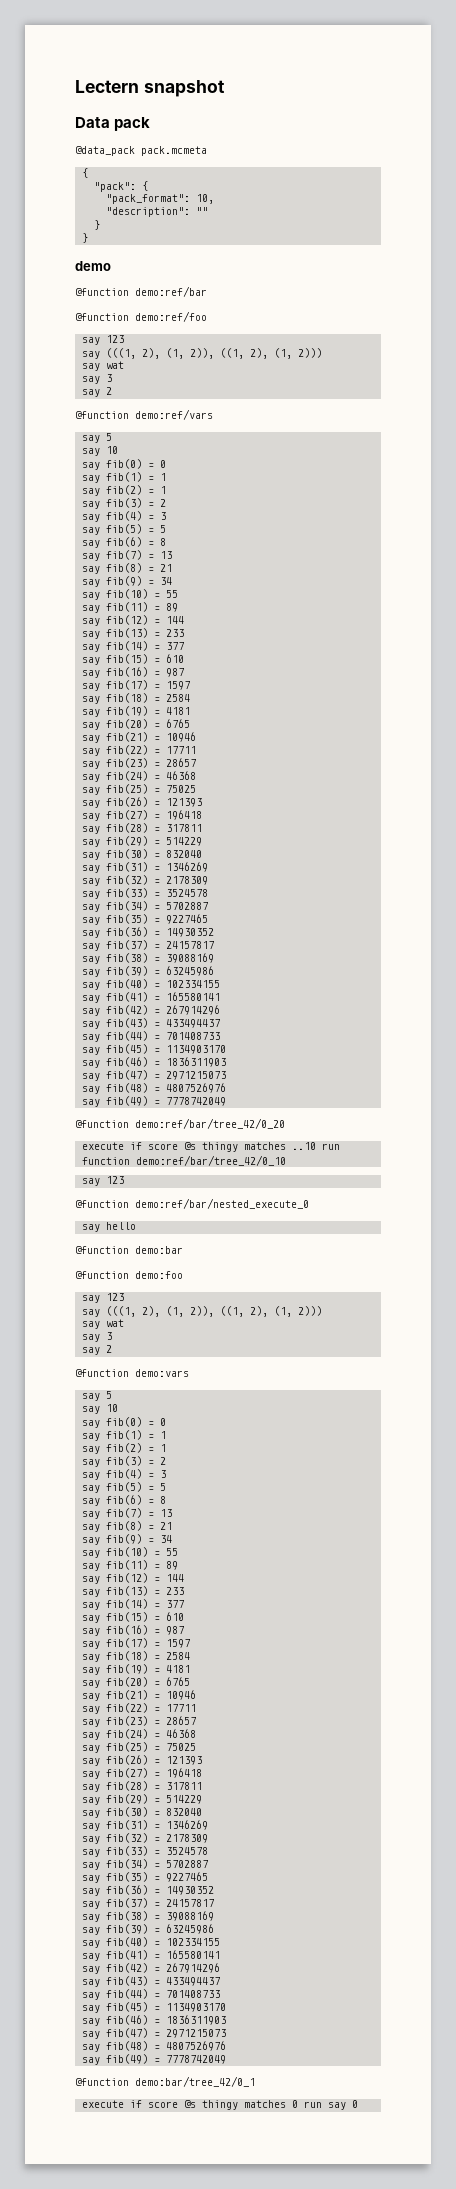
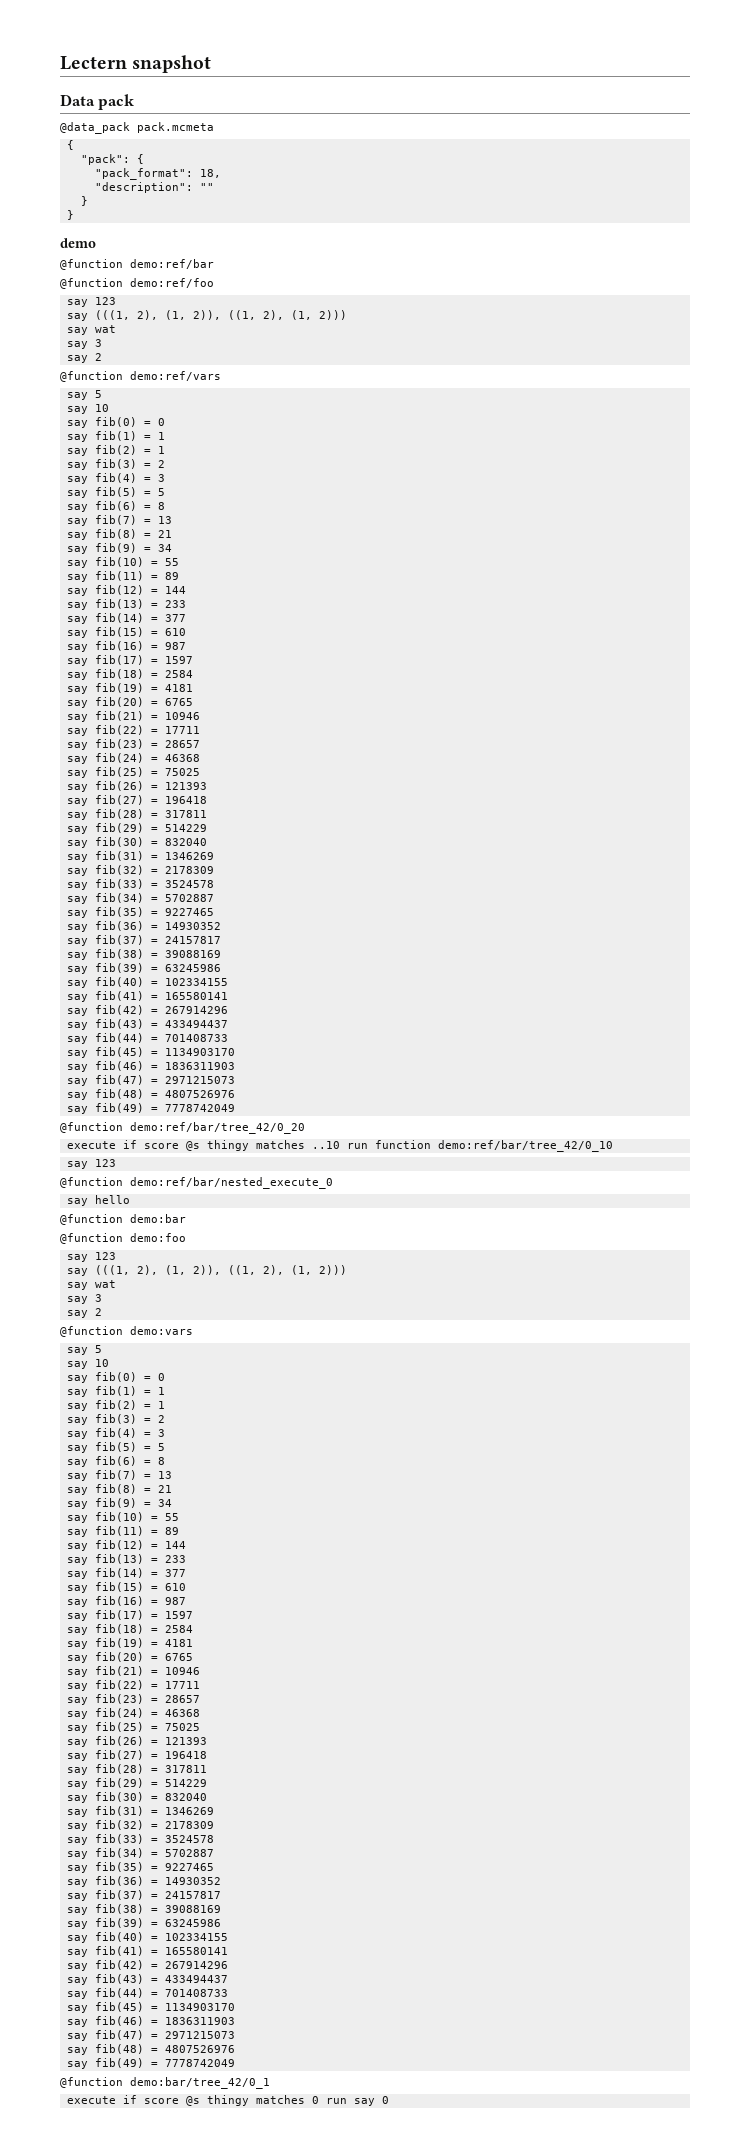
[195,194,214,204] 10, -> [199,169,221,178] 18,

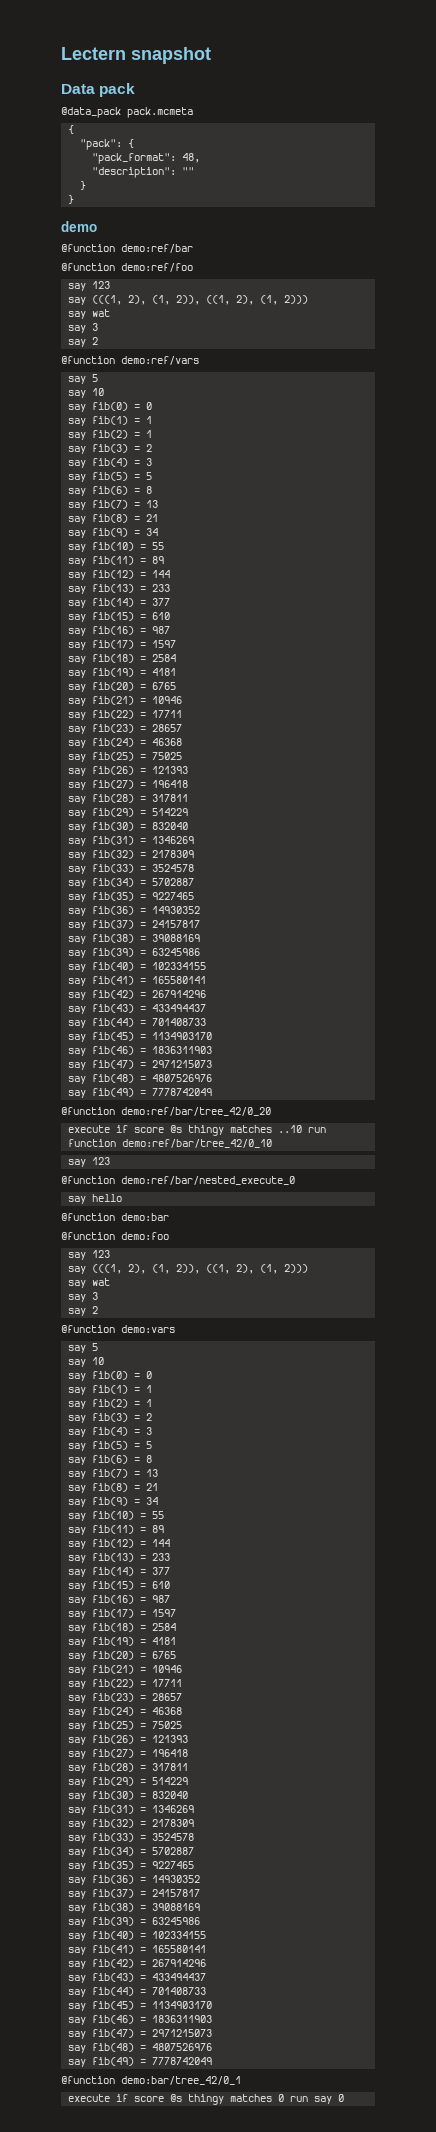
[199,169,221,178] 18, -> [181,153,200,163] 48,

